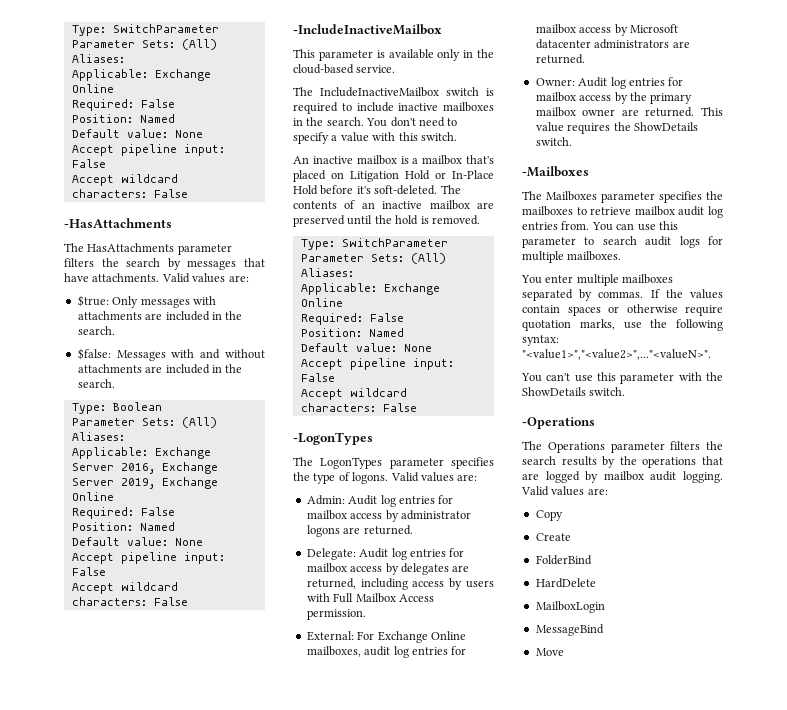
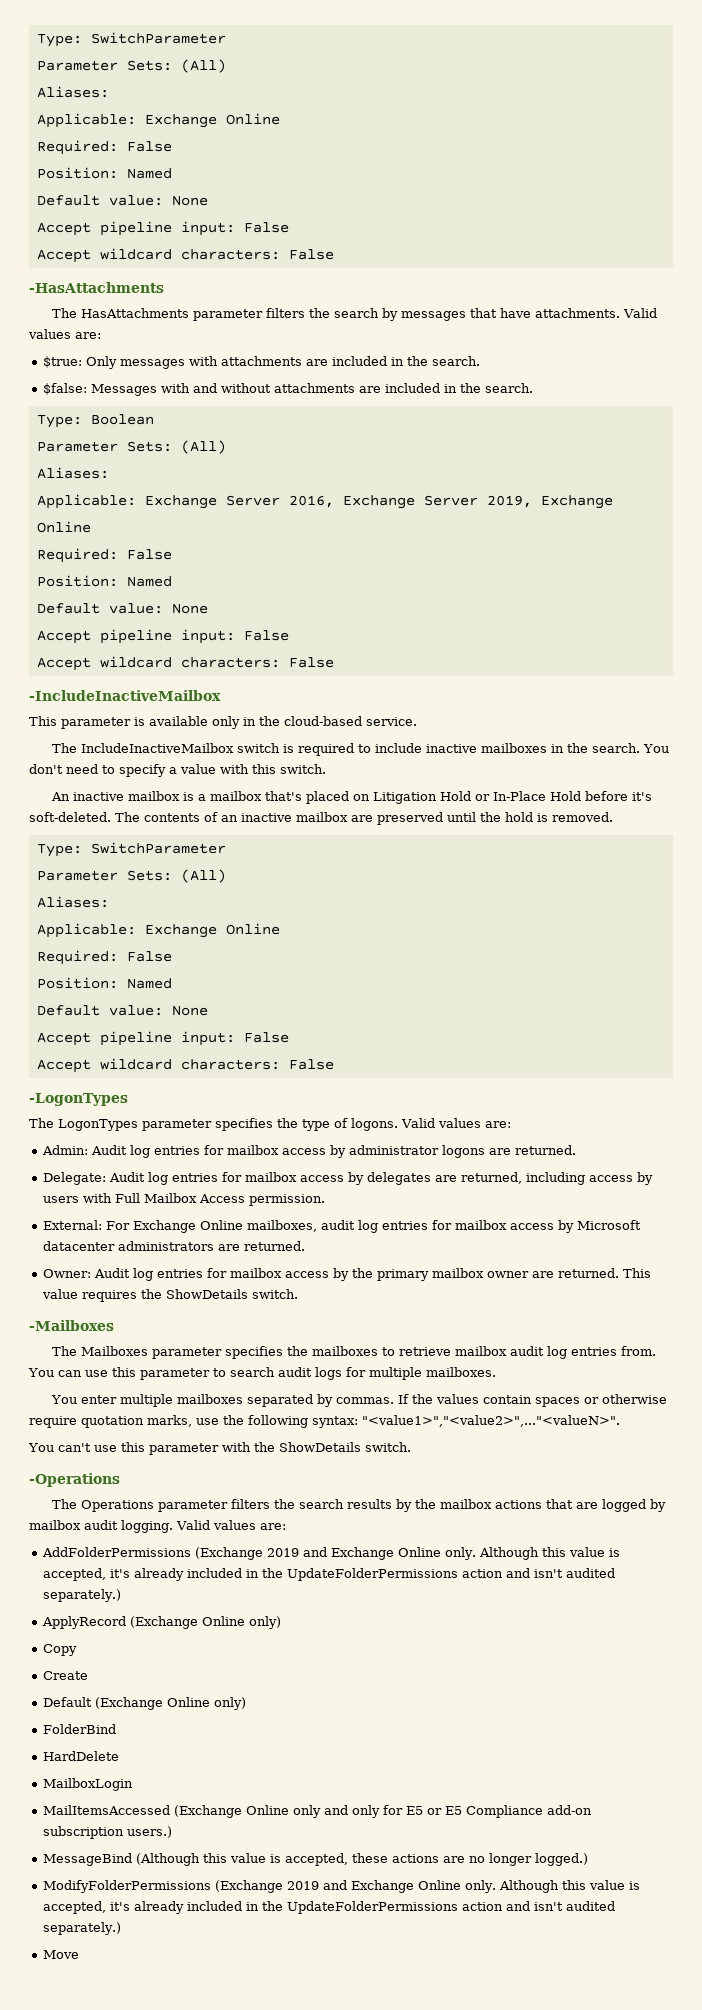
[642,457,697,468] operations -> [439,1499,542,1509] mailbox actions
[535,510,563,521] [535,533,571,541] [535,555,592,565] [535,578,596,588] [535,601,605,613] [535,624,604,636] Copy // Create // FolderBind // HardDelete // MailboxLogin // MessageBind -> [41,1547,620,1560] [42,1568,615,1581] [42,1589,121,1602] [41,1616,281,1629] [42,1644,77,1656] [42,1671,88,1680] [42,1697,246,1710] [42,1724,116,1734] [42,1751,119,1761] [42,1778,133,1791] [42,1805,592,1818] [42,1826,172,1839] [42,1853,588,1866] [42,1880,640,1893] [42,1901,615,1914] [42,1922,121,1935] AddFolderPermissions (Exchange 2019 and Exchange Online only. Although this value is accepted, it's already included in the UpdateFolderPermissions action and isn't audited separately.) // ApplyRecord (Exchange Online only) // Copy // Create // Default (Exchange Online only) // FolderBind // HardDelete // MailboxLogin // MailItemsAccessed (Exchange Online only and only for E5 or E5 Compliance add-on subscription users.) // MessageBind (Although this value is accepted, these actions are no longer logged.) // ModifyFolderPermissions (Exchange 2019 and Exchange Online only. Although this value is accepted, it's already included in the UpdateFolderPermissions action and isn't audited separately.)

